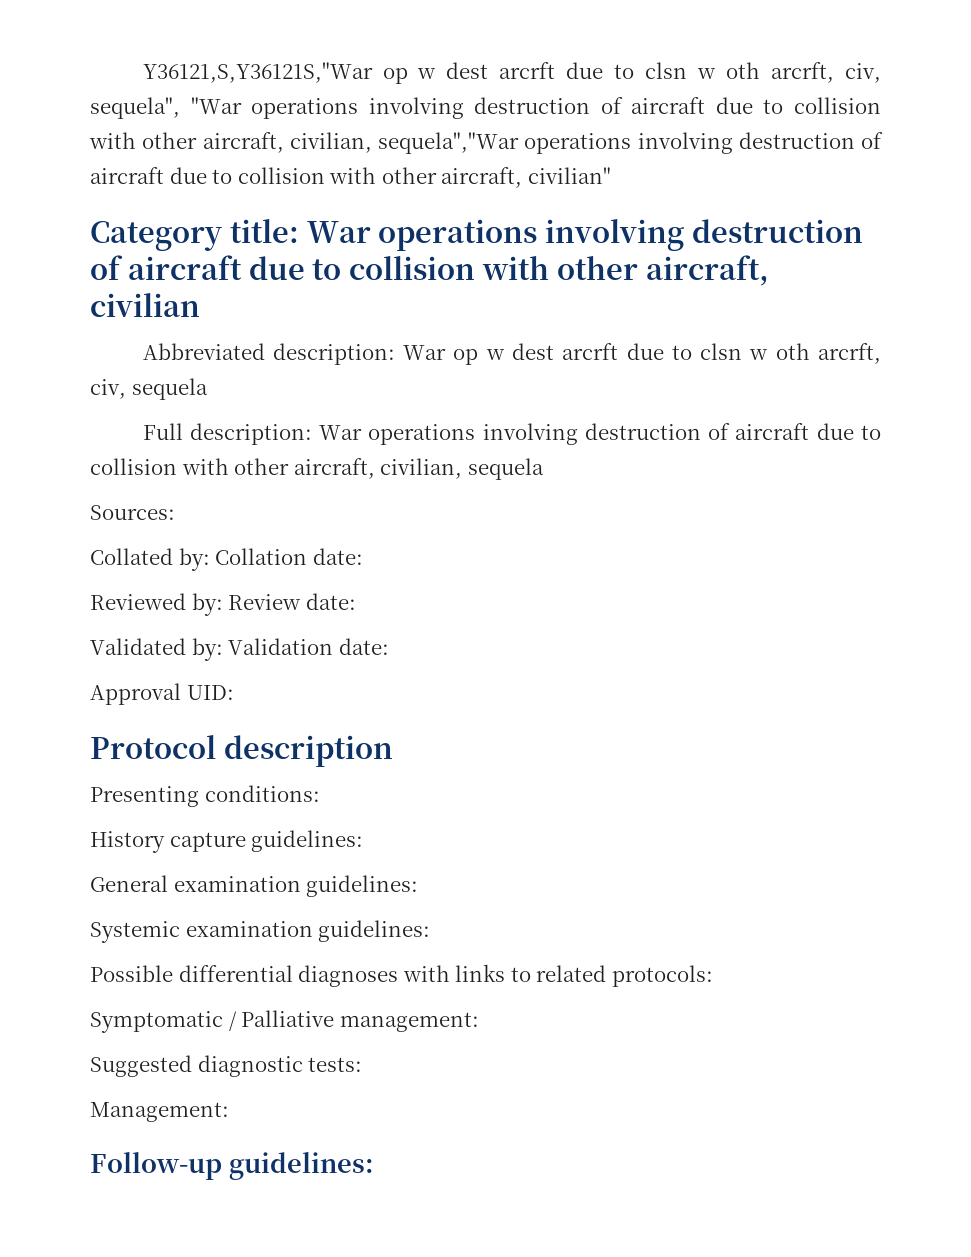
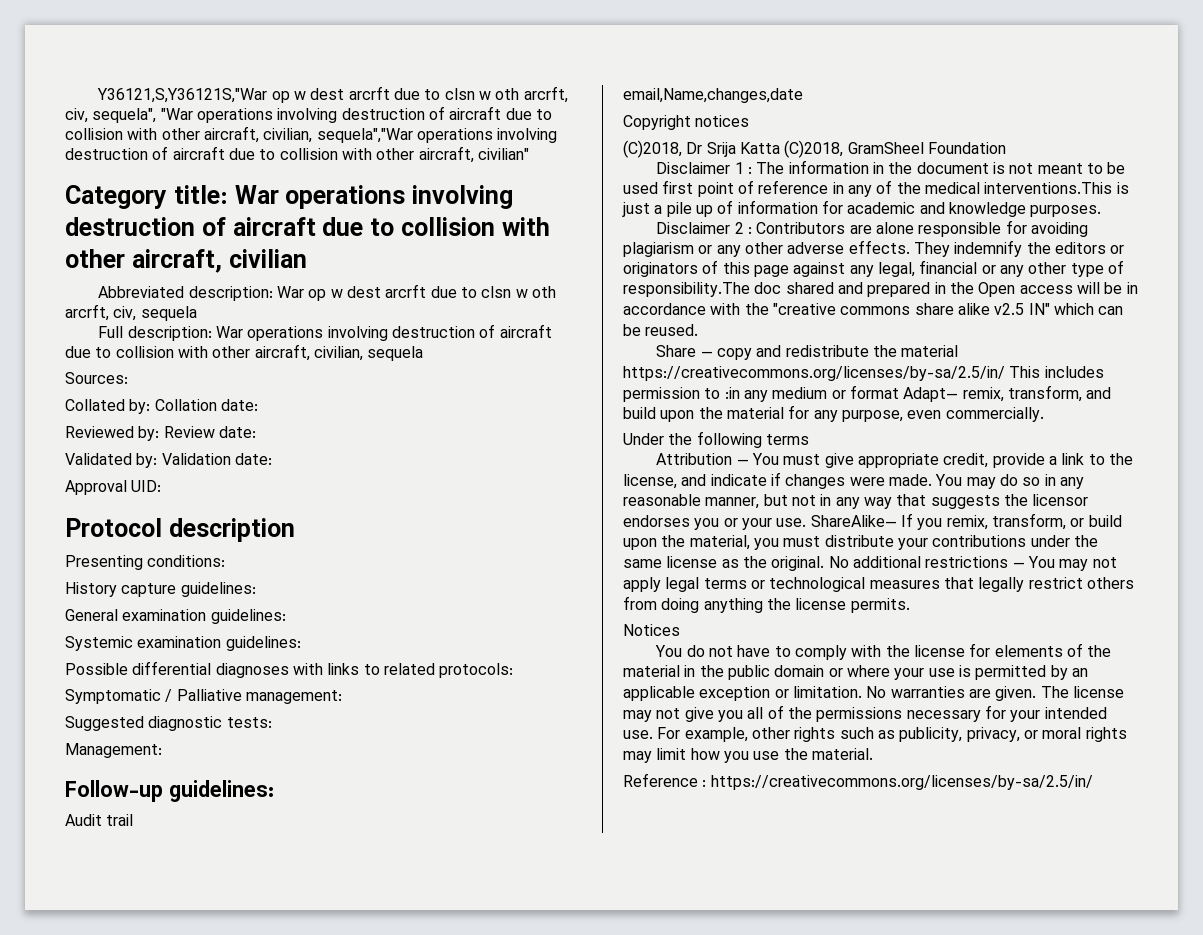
(374, 1166) none -> [65,814,134,826] [623,88,803,103] [623,115,750,130] [623,140,1006,158] [656,160,1126,174] [623,180,1129,197] [622,200,1102,217] [656,220,1088,237] [623,240,1125,257] [623,260,1124,277] [623,282,1138,297] [623,303,1124,315] [623,324,699,336] [656,345,959,360] [623,366,1104,381] [623,385,1112,402] [623,405,1044,422] [623,431,809,448] [656,453,1133,468] [623,472,1084,489] [623,494,1089,509] [623,513,1122,530] [623,535,1098,550] [623,556,1117,571] [623,577,1134,592] [623,596,910,613] [623,624,680,636] [655,643,1112,660] [623,665,1088,680] [623,686,1124,701] [623,705,1107,722] [623,727,1127,742] [623,748,873,763] [623,773,1093,790] // Audit trail // email,Name,changes,date // Copyright notices // (C)2018, Dr Srija Katta (C)2018, GramSheel Foundation // Disclaimer 1 : The information in the document is not meant to be used first point of reference in any of the medical interventions.This is just a pile up of information for academic and knowledge purposes. // Disclaimer 2 : Contributors are alone responsible for avoiding plagiarism or any other adverse effects. They indemnify the editors or originators of this page against any legal, financial or any other type of responsibility.The doc shared and prepared in the Open access will be in accordance with the "creative commons share alike v2.5 IN" which can be reused. // Share — copy and redistribute the material https://creativecommons.org/licenses/by-sa/2.5/in/ This includes permission to :in any medium or format Adapt— remix, transform, and build upon the material for any purpose, even commercially. // Under the following terms // Attribution — You must give appropriate credit, provide a link to the license, and indicate if changes were made. You may do so in any reasonable manner, but not in any way that suggests the licensor endorses you or your use. ShareAlike— If you remix, transform, or build upon the material, you must distribute your contributions under the same license as the original. No additional restrictions — You may not apply legal terms or technological measures that legally restrict others from doing anything the license permits. // Notices // You do not have to comply with the license for elements of the material in the public domain or where your use is permitted by an applicable exception or limitation. No warranties are given. The license may not give you all of the permissions necessary for your intended use. For example, other rights such as publicity, privacy, or moral rights may limit how you use the material. // Reference : https://creativecommons.org/licenses/by-sa/2.5/in/

